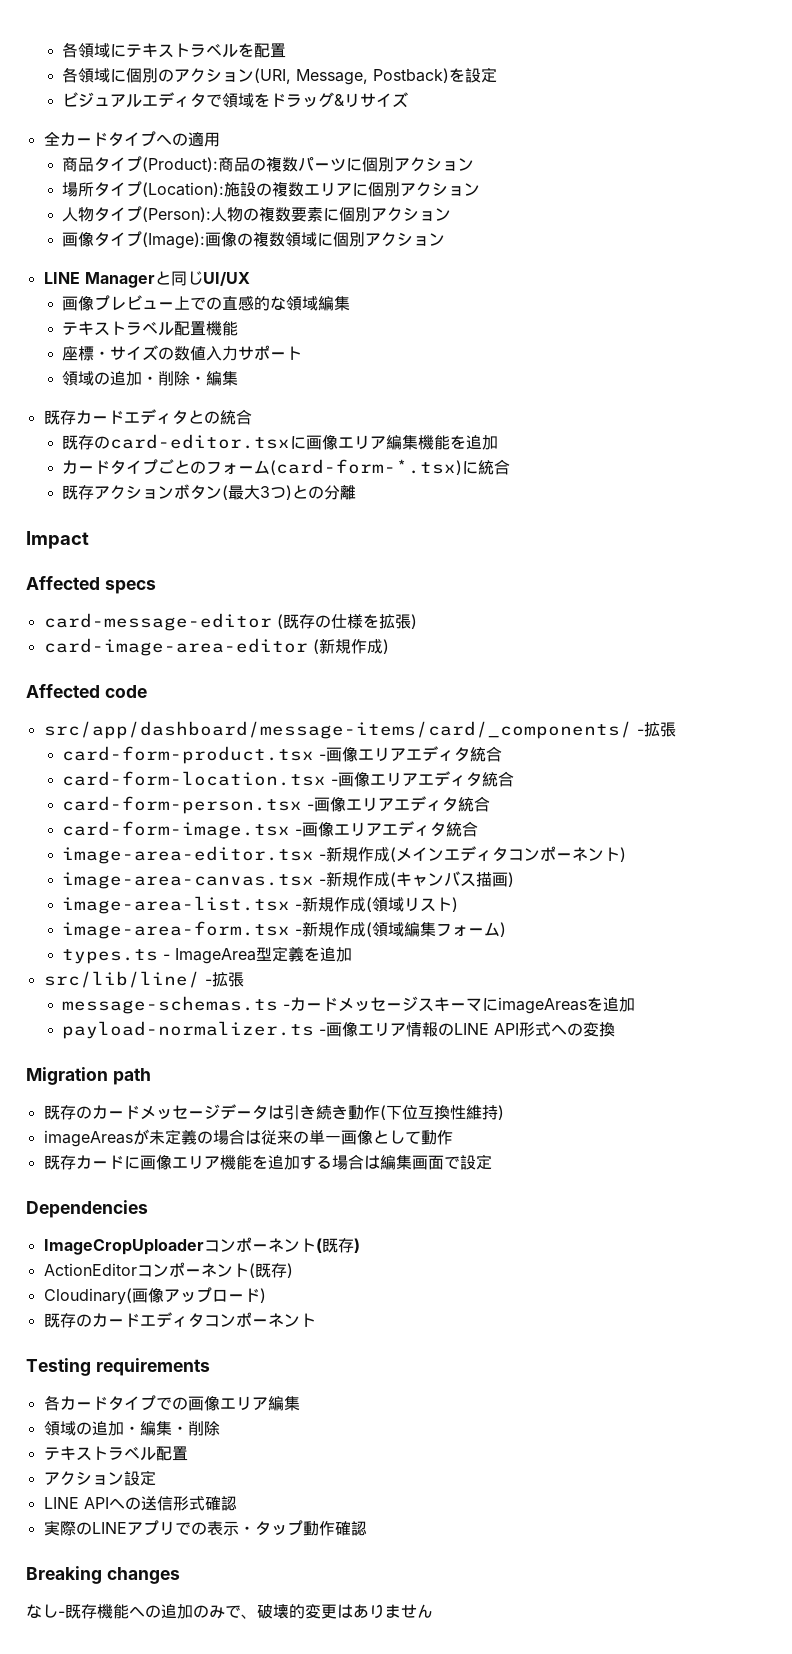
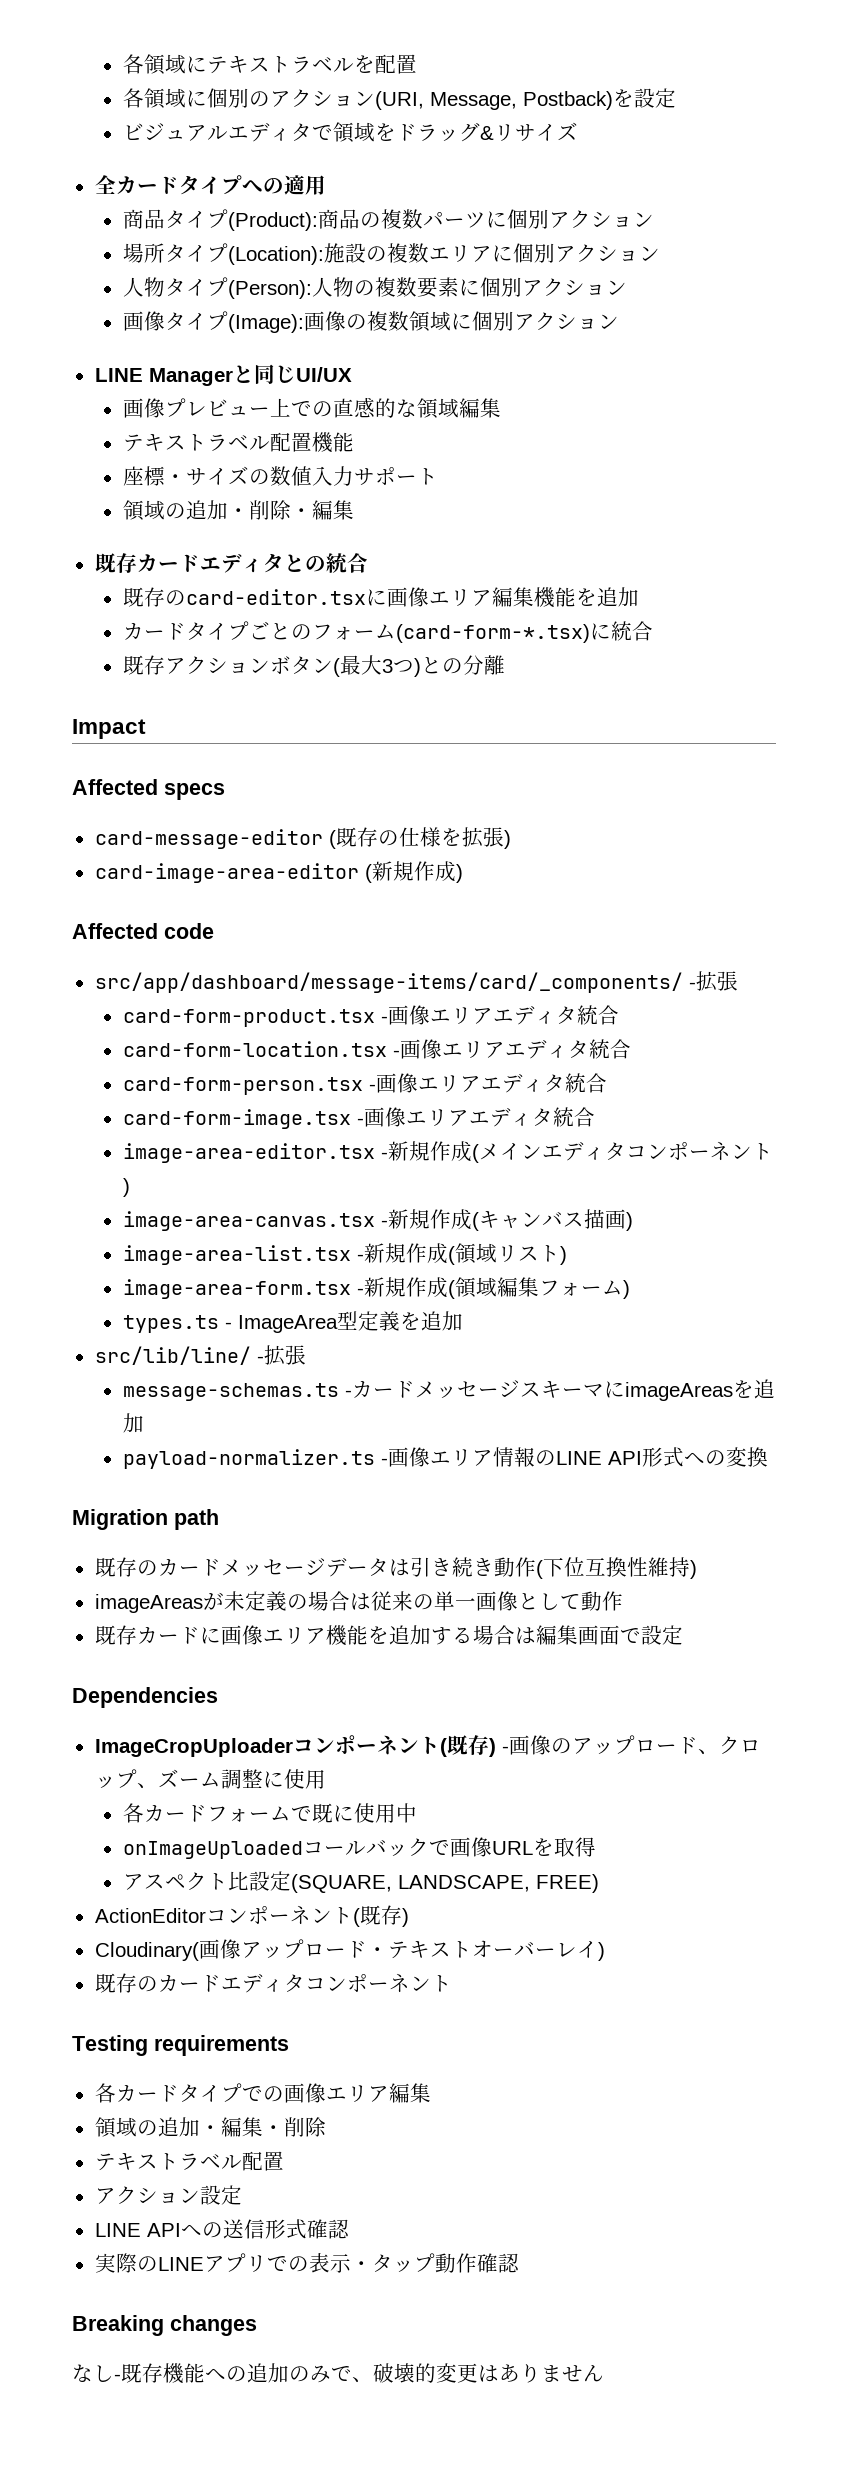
(360, 1245) none -> [501,1735,761,1755] [94,1769,326,1789] [122,1803,417,1823] [122,1837,596,1859] [122,1871,599,1893] -画像のアップロード、クロップ、ズーム調整に使用 // 各カードフォームで既に使用中 // onImageUploadedコールバックで画像URLを取得 // アスペクト比設定(SQUARE, LANDSCAPE, FREE)
(260, 1295) none -> [366,1940,598,1959] ・テキストオーバーレイ

